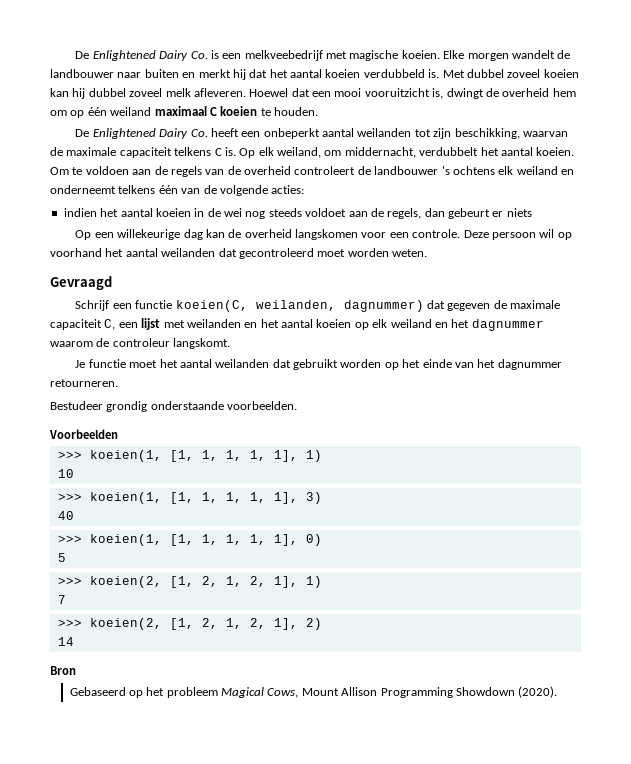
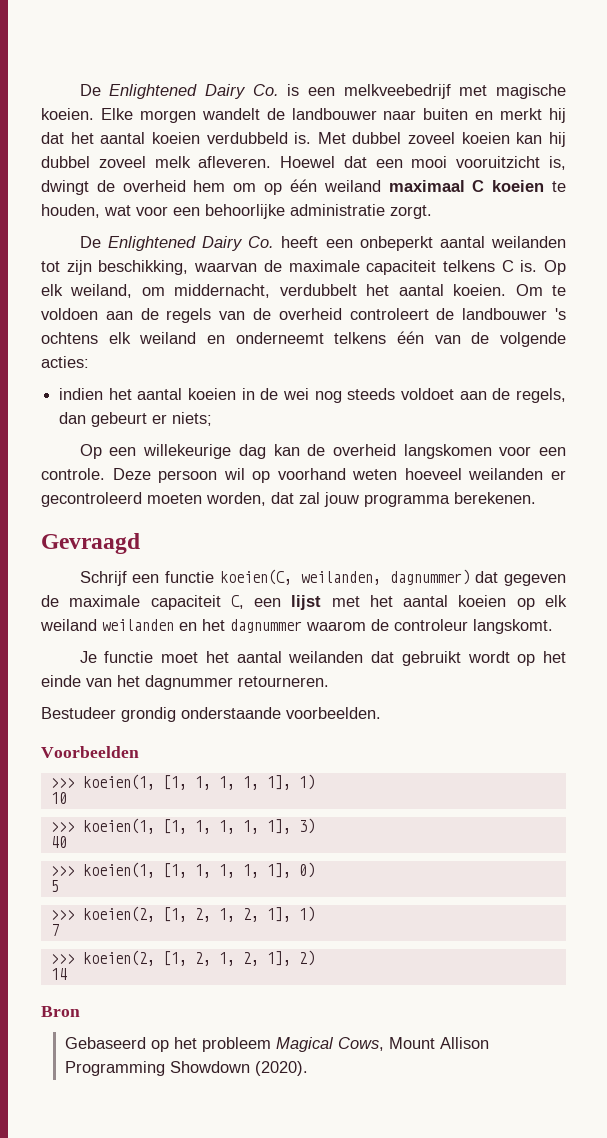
[274,107,318,116] houden. -> [41,204,432,219] houden, wat voor een behoorlijke administratie zorgt.
[506,208,532,217] niets -> [172,412,213,426] niets;
[105,248,427,259] het aantal weilanden dat gecontroleerd moet worden weten. -> [352,468,566,480] [41,492,536,507] weten hoeveel weilanden er gecontroleerd moeten worden, dat zal jouw programma berekenen.
[186,319,258,328] weilanden en -> (360, 601) none
(432, 323) none -> [102,619,174,631] weilanden
[340,359,382,368] worden -> [467,651,510,663] wordt

